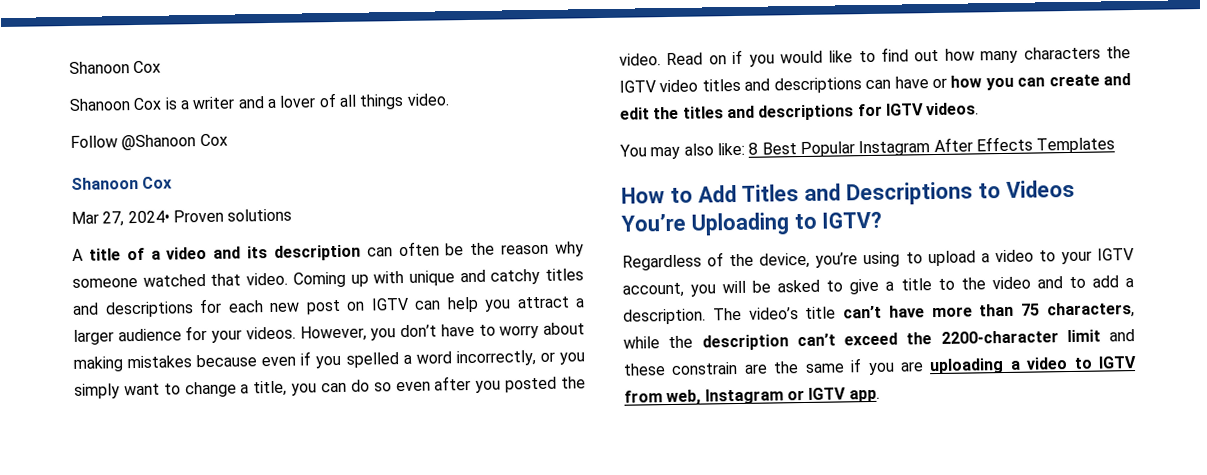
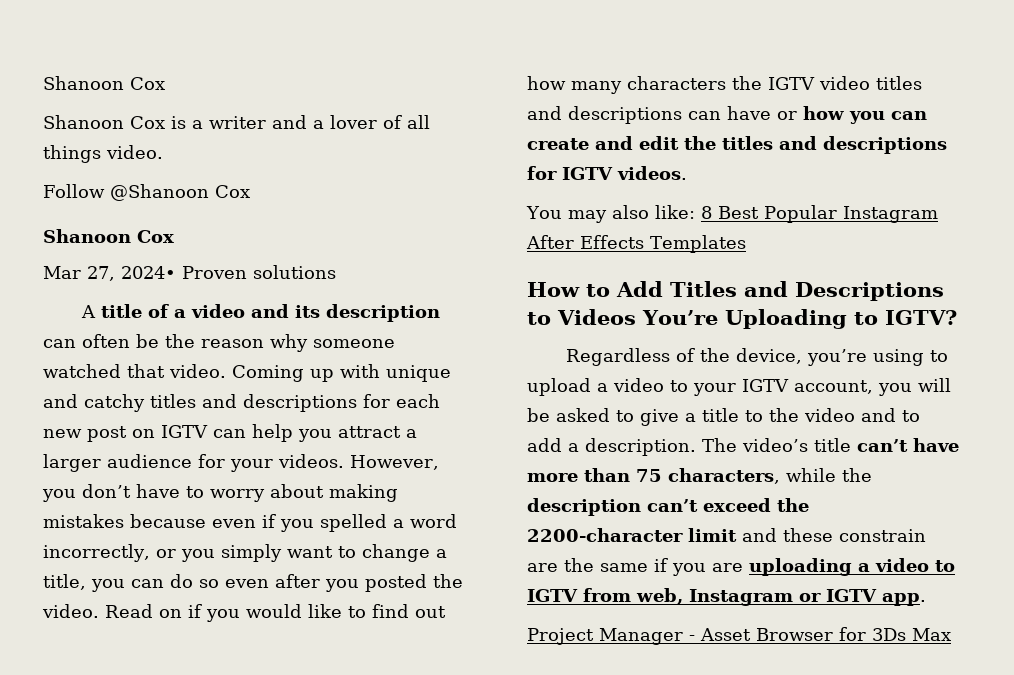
(880, 396) none -> [527,627,951,645] // Project Manager - Asset Browser for 3Ds Max

